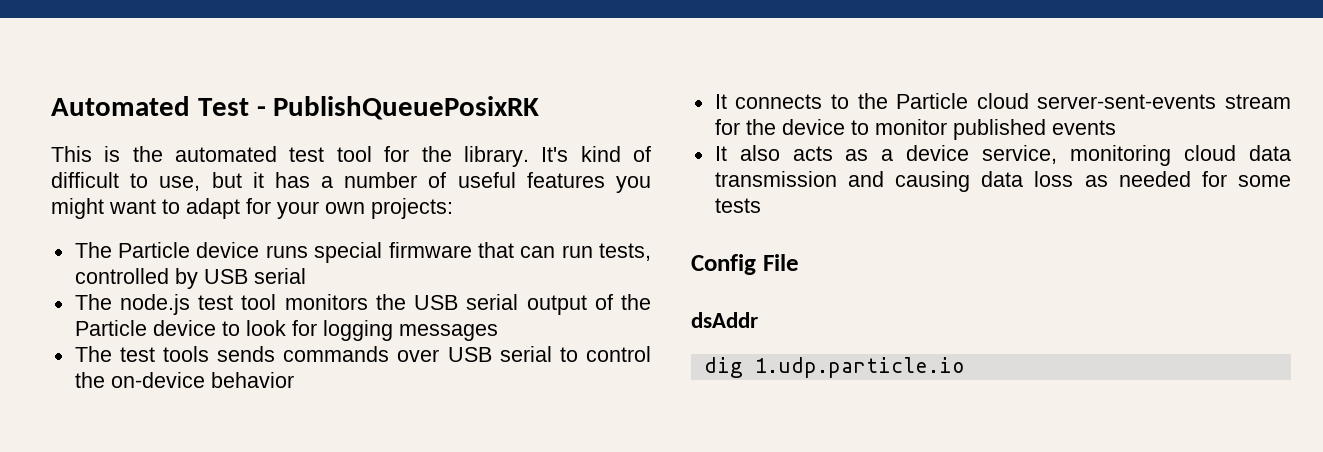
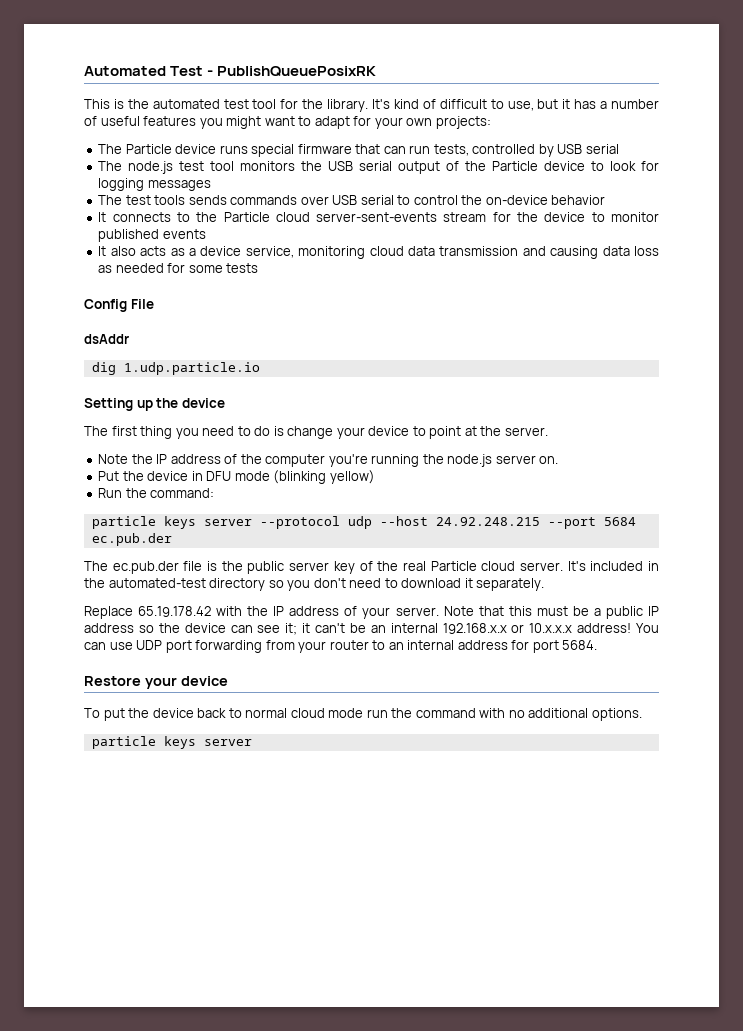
(965, 367) none -> [84,398,225,411] [84,426,548,439] [98,454,559,467] [98,470,375,484] [98,488,215,498] [91,516,636,529] [91,533,172,546] [84,561,659,574] [84,578,545,591] [84,606,659,619] [84,623,659,635] [84,640,598,653] [84,676,228,689] [84,708,642,721] [91,736,252,749] // Setting up the device // The first thing you need to do is change your device to point at the server. // Note the IP address of the computer you're running the node.js server on. // Put the device in DFU mode (blinking yellow) // Run the command: // particle keys server --protocol udp --host 24.92.248.215 --port 5684 ec.pub.der // The ec.pub.der file is the public server key of the real Particle cloud server. It's included in the automated-test directory so you don't need to download it separately. // Replace 65.19.178.42 with the IP address of your server. Note that this must be a public IP address so the device can see it; it can't be an internal 192.168.x.x or 10.x.x.x address! You can use UDP port forwarding from your router to an internal address for port 5684. // Restore your device // To put the device back to normal cloud mode run the command with no additional options. // particle keys server

